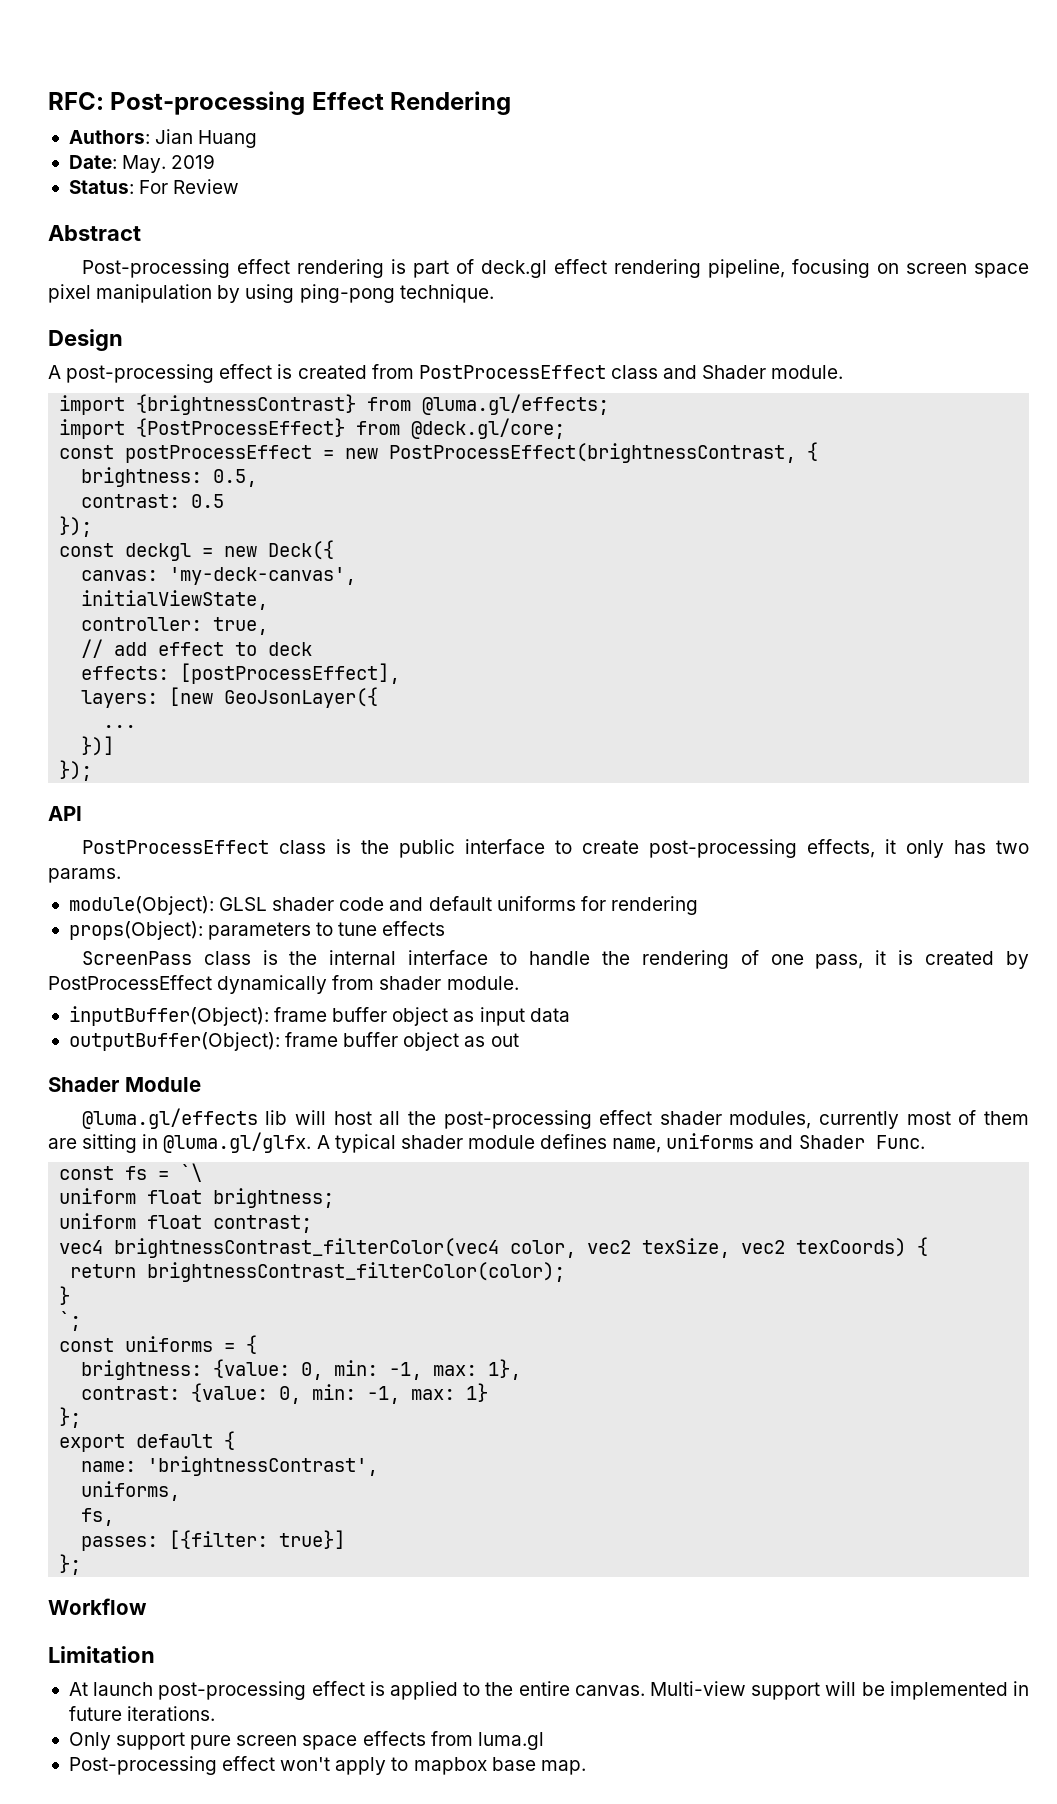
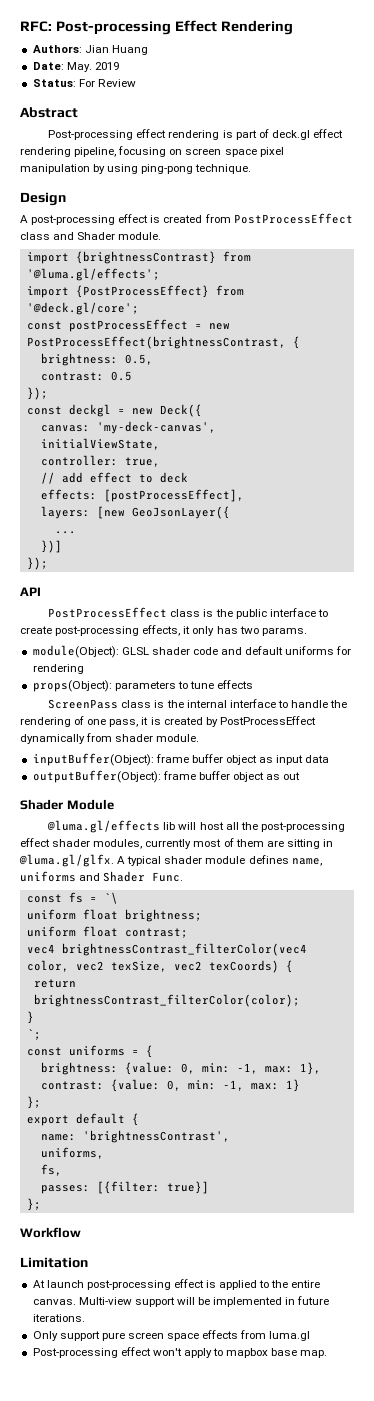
[422,394,610,415] @luma.gl/effects; -> [26,268,160,281] '@luma.gl/effects';
[411,418,566,439] @deck.gl/core; -> [26,302,139,315] '@deck.gl/core';

